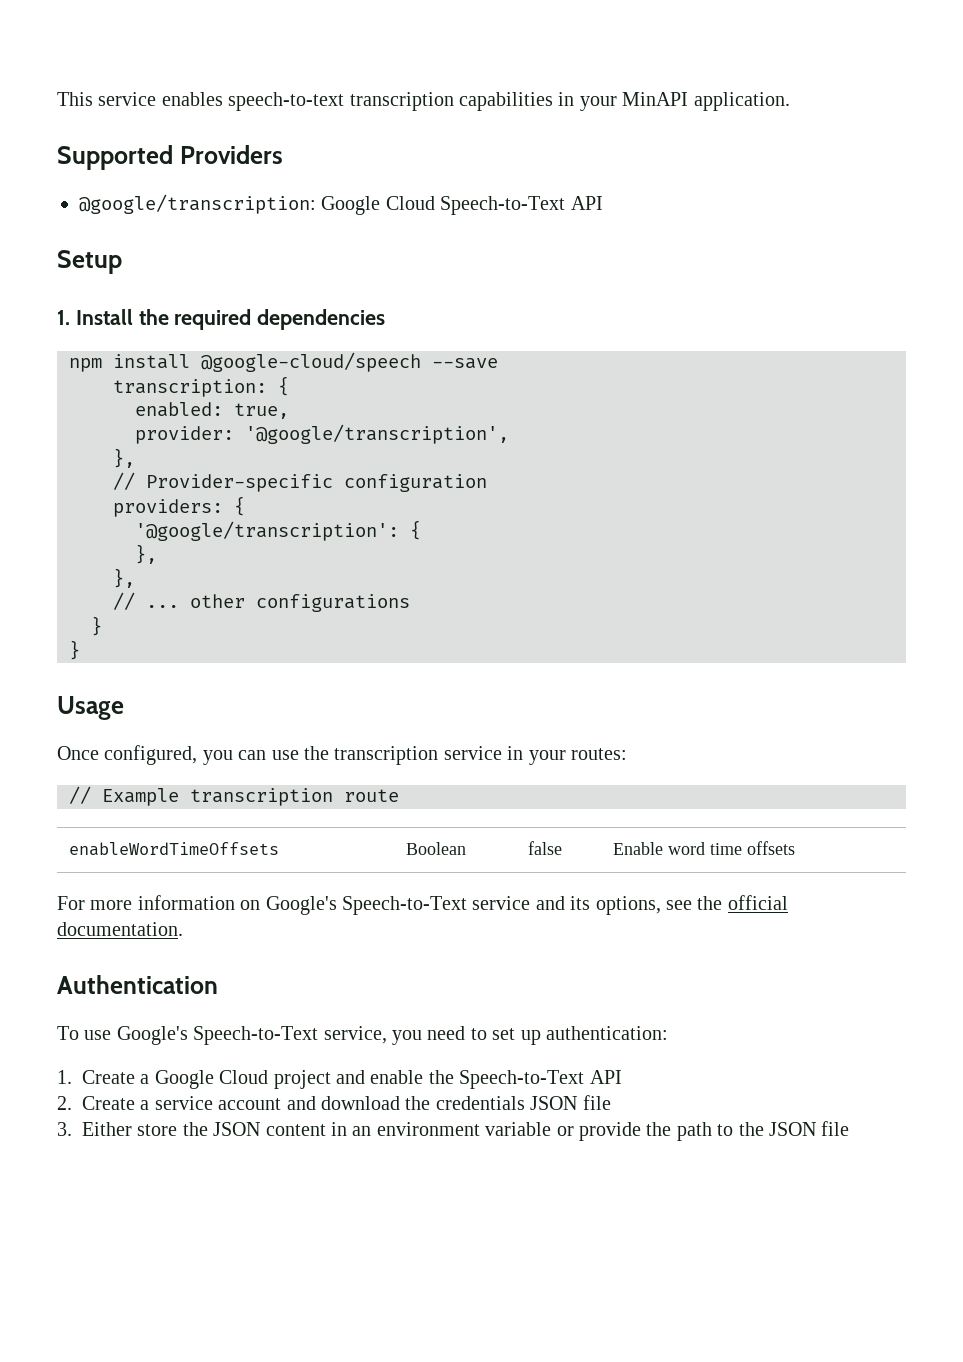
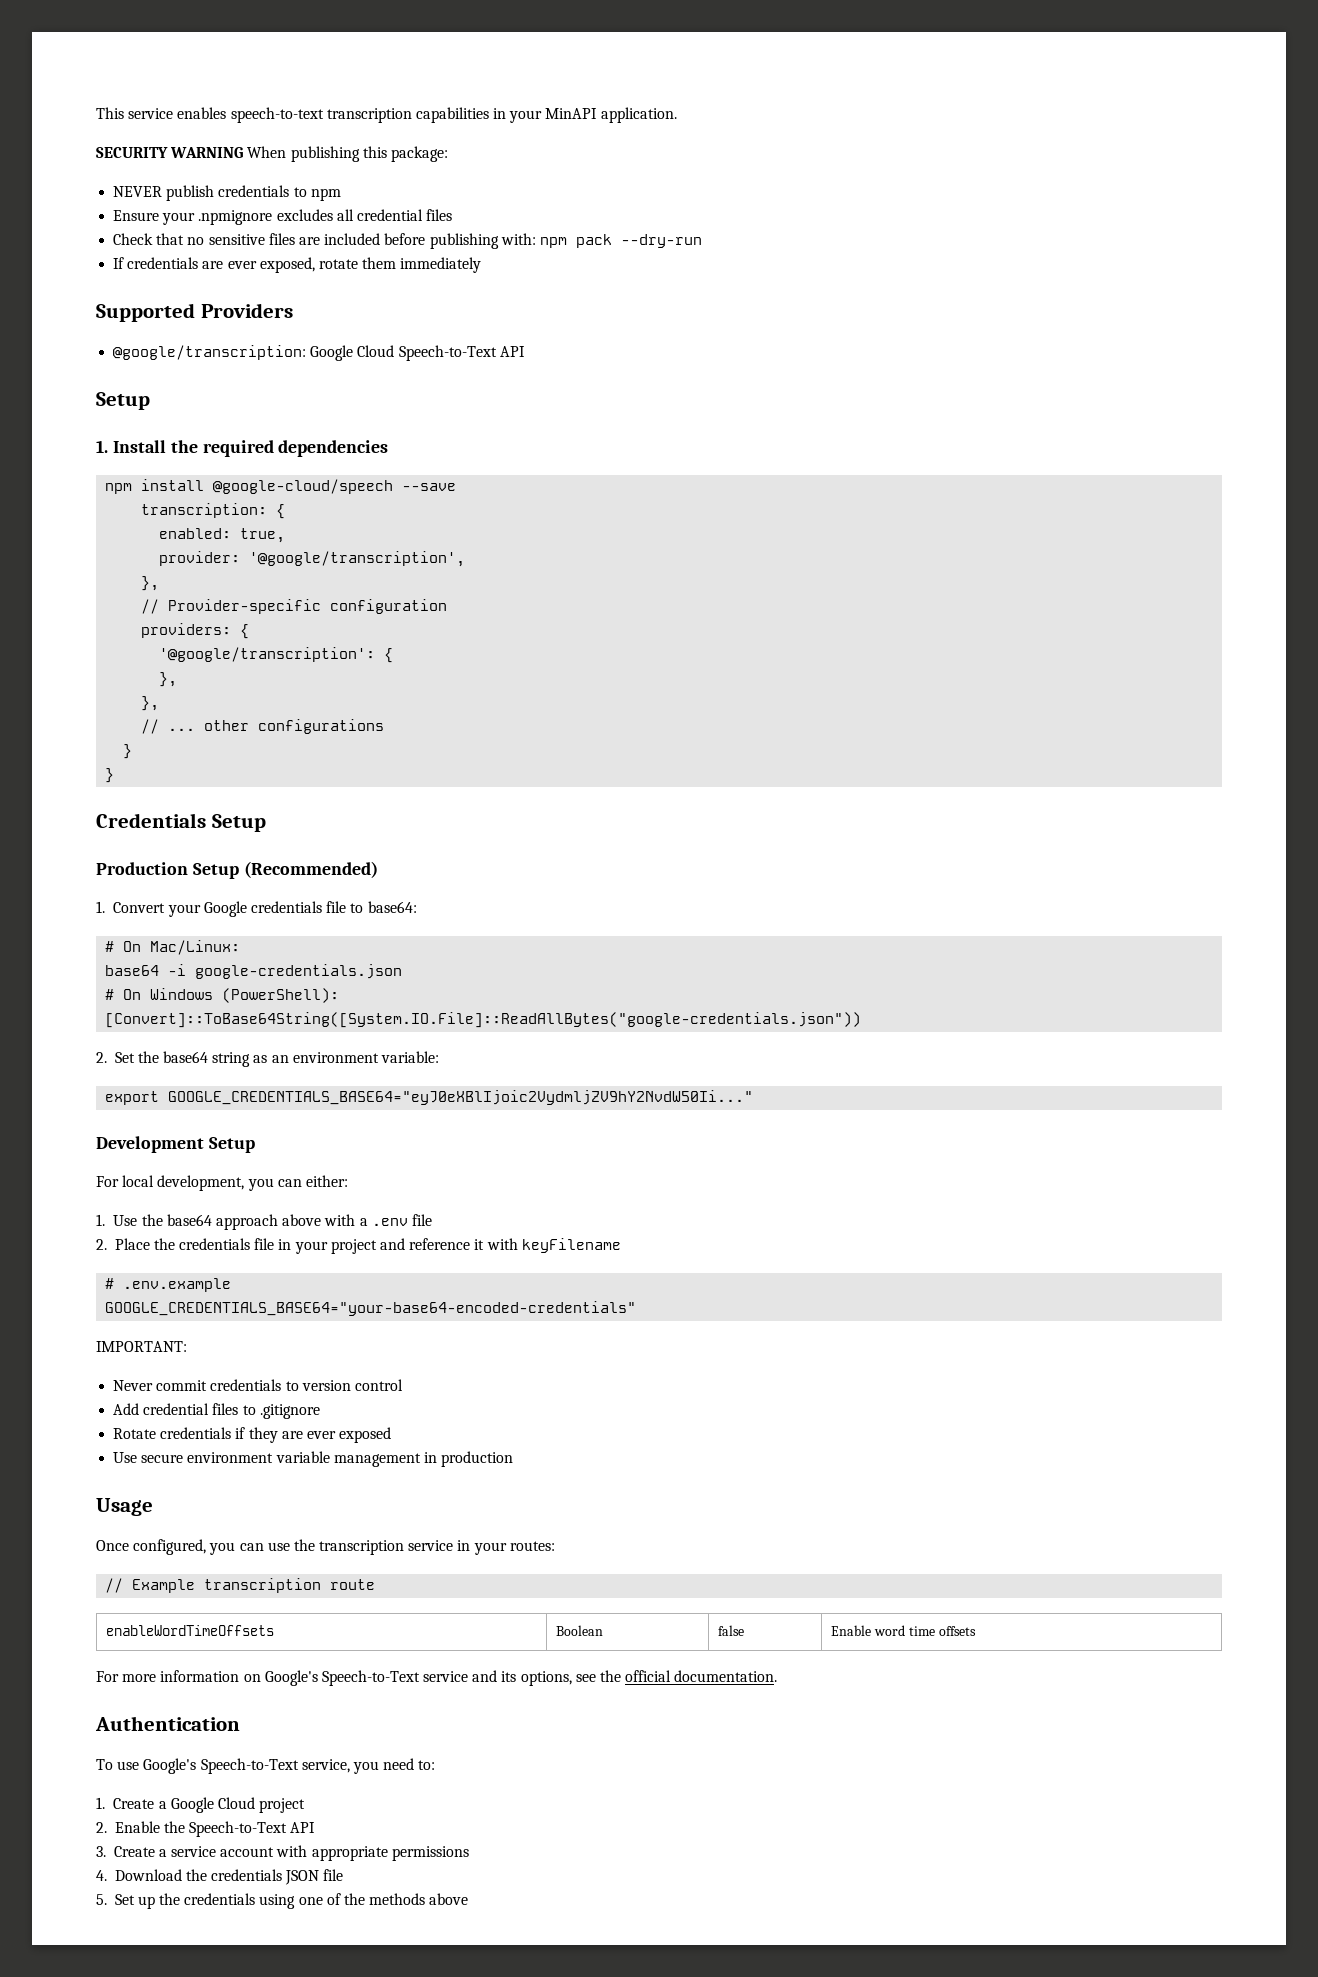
(790, 101) none -> [96,146,448,162] [113,185,341,201] [113,209,453,225] [113,233,702,249] [113,257,482,273] // SECURITY WARNING When publishing this package: // NEVER publish credentials to npm // Ensure your .npmignore excludes all credential files // Check that no sensitive files are included before publishing with: npm pack --dry-run // If credentials are ever exposed, rotate them immediately
(80, 650) none -> [96,813,266,832] [96,861,378,879] [96,901,417,917] [105,940,241,955] [105,964,403,979] [105,988,340,1003] [105,1012,862,1028] [96,1051,440,1067] [105,1090,754,1105] [96,1136,255,1153] [96,1175,348,1191] [96,1214,432,1230] [96,1238,621,1254] [105,1278,232,1292] [105,1301,637,1316] [96,1341,187,1352] [113,1379,403,1391] [113,1403,320,1419] [113,1427,392,1443] [113,1451,514,1467] // Credentials Setup // Production Setup (Recommended) // 1. Convert your Google credentials file to base64: // # On Mac/Linux: // base64 -i google-credentials.json // # On Windows (PowerShell): // [Convert]::ToBase64String([System.IO.File]::ReadAllBytes("google-credentials.json")) // 2. Set the base64 string as an environment variable: // export GOOGLE_CREDENTIALS_BASE64="eyJ0eXBlIjoic2VydmljZV9hY2NvdW50Ii..." // Development Setup // For local development, you can either: // 1. Use the base64 approach above with a .env file // 2. Place the credentials file in your project and reference it with keyFilename // # .env.example // GOOGLE_CREDENTIALS_BASE64="your-base64-encoded-credentials" // IMPORTANT: // Never commit credentials to version control // Add credential files to .gitignore // Rotate credentials if they are ever exposed // Use secure environment variable management in production
[470,1026,668,1045] to set up authentication: -> [418,1760,436,1770] to:
[336,1070,424,1084] and enable -> [96,1821,160,1833] // 2. Enable
[57,1096,72,1110] 2. -> [96,1846,106,1857] 3.
[286,1096,400,1110] and download -> [276,1845,469,1861] [96,1869,182,1881] with appropriate permissions // 4. Download
[57,1121,850,1141] 3. Either store the JSON content in an environment variable or provide the path to the JSON file -> [96,1893,469,1909] 5. Set up the credentials using one of the methods above

